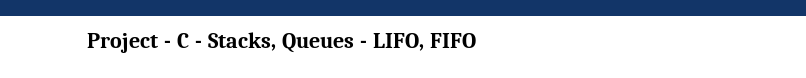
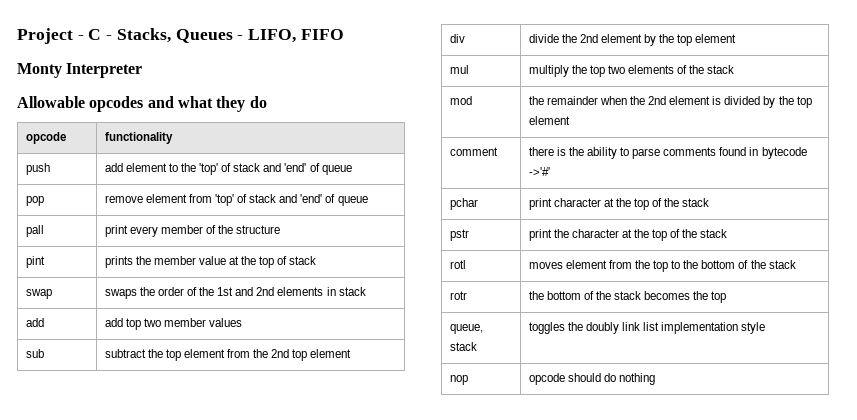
(476, 40) none -> [17,63,143,78] [17,96,267,112] [25,132,66,144] [104,132,173,144] [25,163,50,175] [104,163,352,175] [25,196,44,206] [104,194,368,206] [25,225,44,237] [104,225,281,237] [25,256,45,268] [104,256,317,268] [25,289,52,299] [104,287,366,299] [25,318,44,327] [104,318,242,330] [25,349,44,358] [104,349,352,361] [449,34,465,43] [528,34,737,46] [449,65,469,74] [528,65,735,77] [449,96,472,105] [528,96,812,108] [528,116,570,125] [449,147,498,156] [528,147,807,159] [528,167,550,176] [449,198,478,210] [528,198,710,210] [449,229,469,241] [528,229,728,241] [449,260,466,269] [528,260,796,272] [449,291,467,300] [528,291,727,303] [449,324,483,334] [449,342,477,351] [528,322,766,334] [449,375,468,385] [528,373,655,385] // Monty Interpreter // Allowable opcodes and what they do // opcode | functionality // push | add element to the 'top' of stack and 'end' of queue // pop | remove element from 'top' of stack and 'end' of queue // pall | print every member of the structure // pint | prints the member value at the top of stack // swap | swaps the order of the 1st and 2nd elements in stack // add | add top two member values // sub | subtract the top element from the 2nd top element // div | divide the 2nd element by the top element // mul | multiply the top two elements of the stack // mod | the remainder when the 2nd element is divided by the top element // comment | there is the ability to parse comments found in bytecode ->'#' // pchar | print character at the top of the stack // pstr | print the character at the top of the stack // rotl | moves element from the top to the bottom of the stack // rotr | the bottom of the stack becomes the top // queue, stack | toggles the doubly link list implementation style // nop | opcode should do nothing

